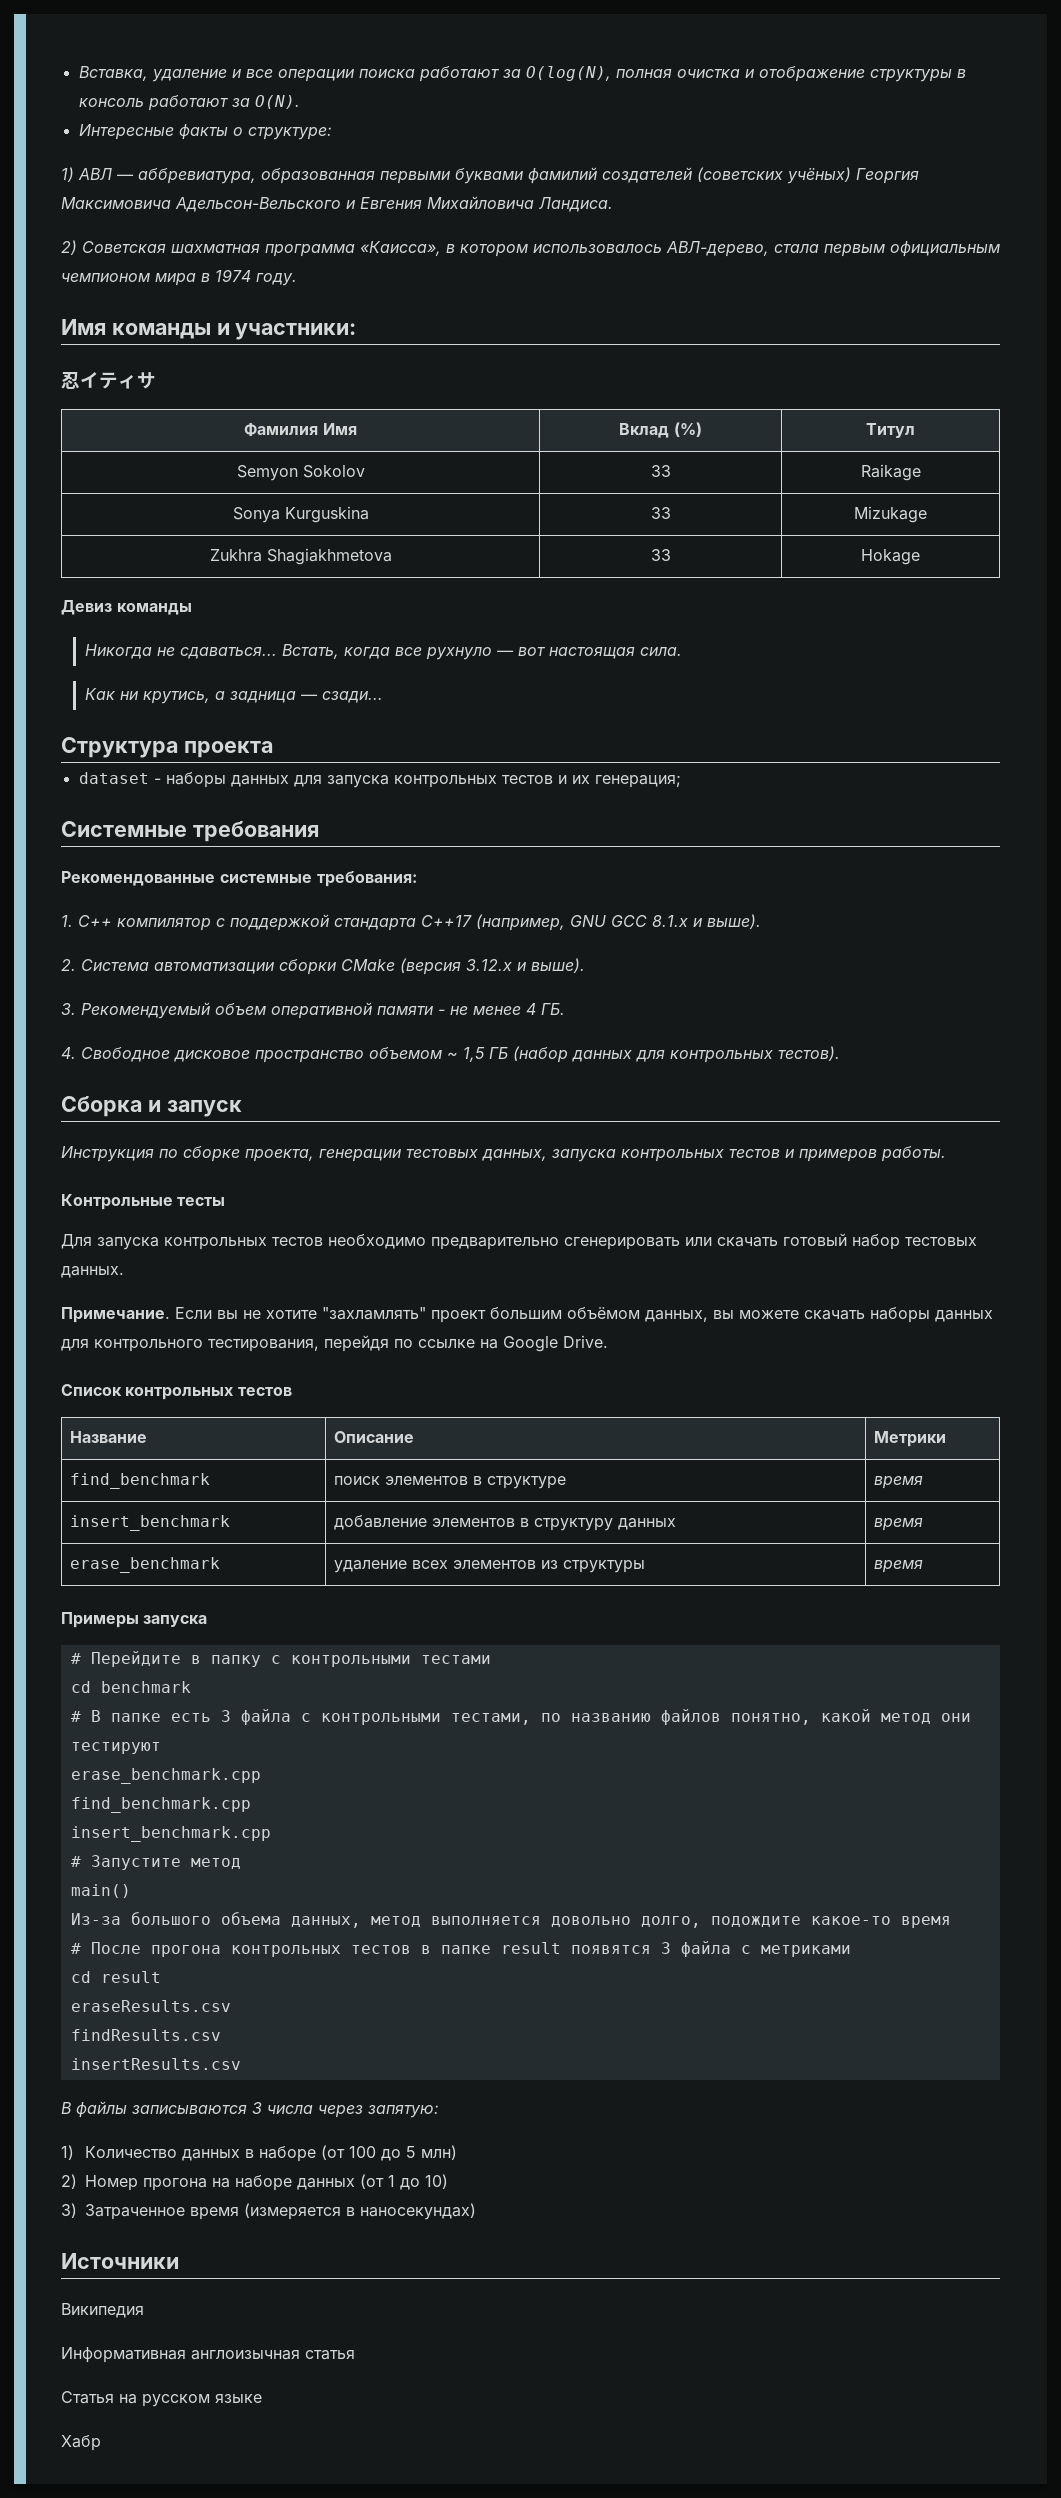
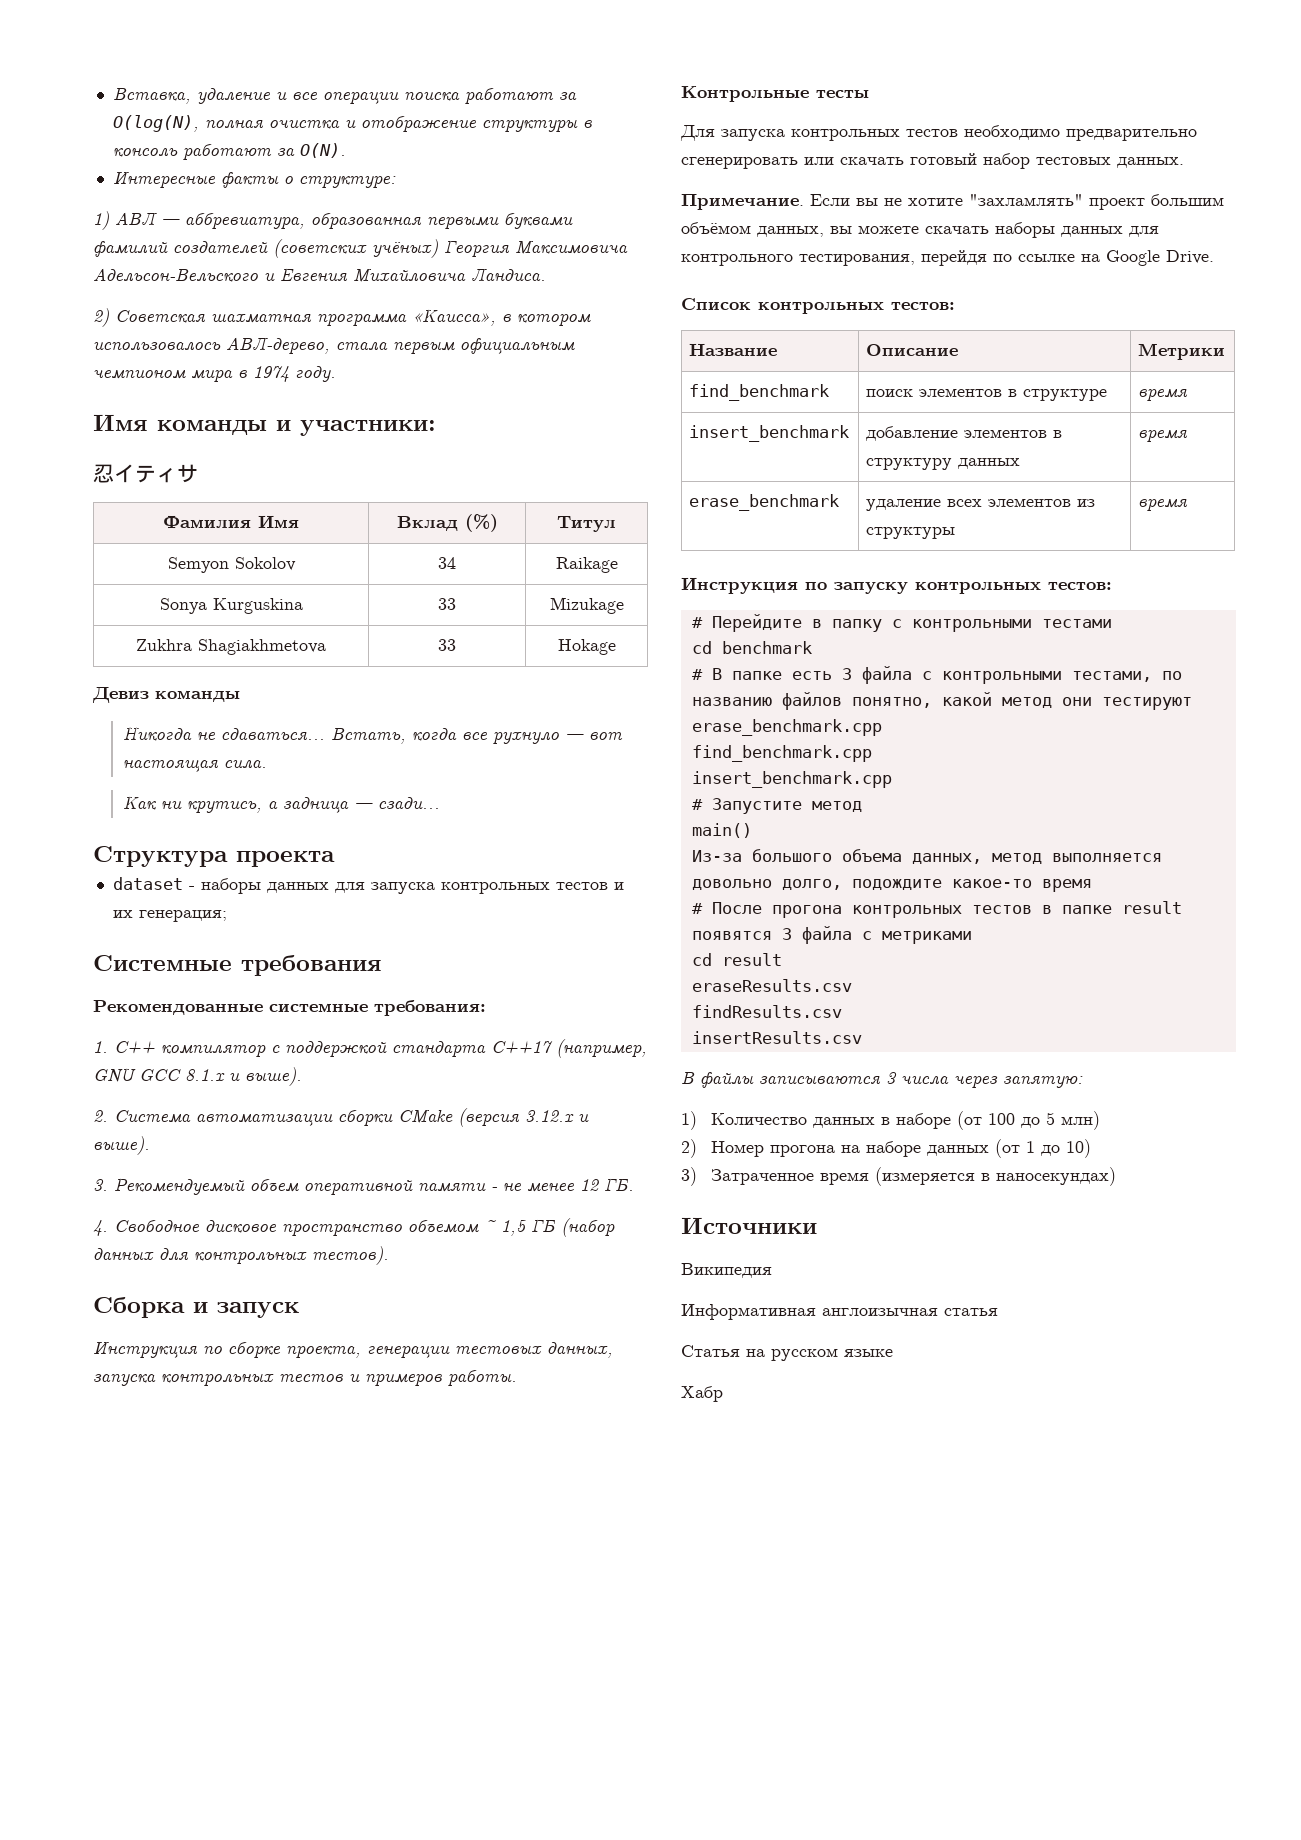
[650,465,671,477] 33 -> [438,557,456,569] 34
[526,1003,536,1015] 4 -> [580,1179,599,1191] 12
[237,1387,292,1396] тестов -> [891,302,955,310] тестов:
[61,1612,208,1628] Примеры запуска -> [681,577,1112,594] Инструкция по запуску контрольных тестов:

